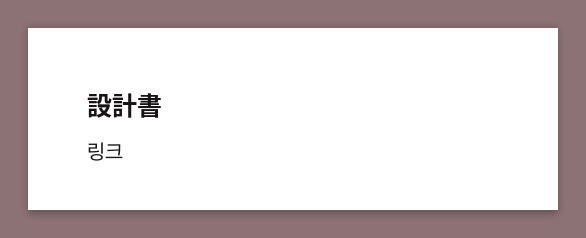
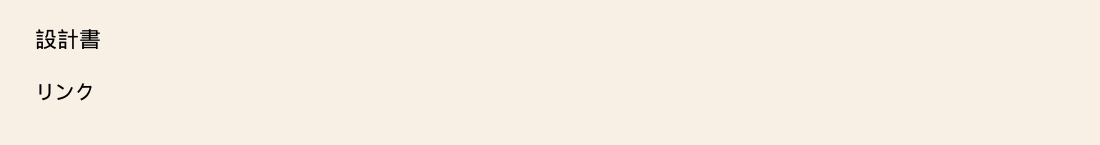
[87,142,123,161] 링크 -> [35,83,95,101] リンク

